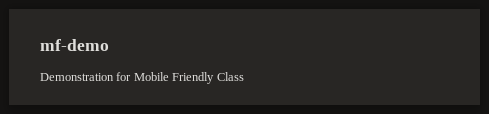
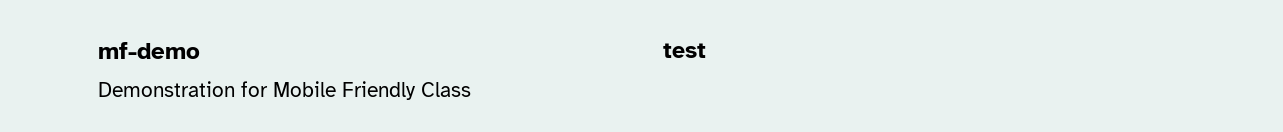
(244, 76) none -> [663,43,706,58] // test

